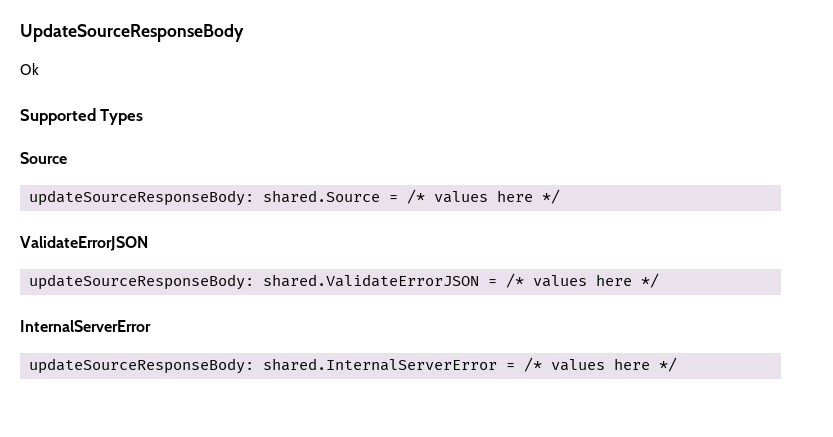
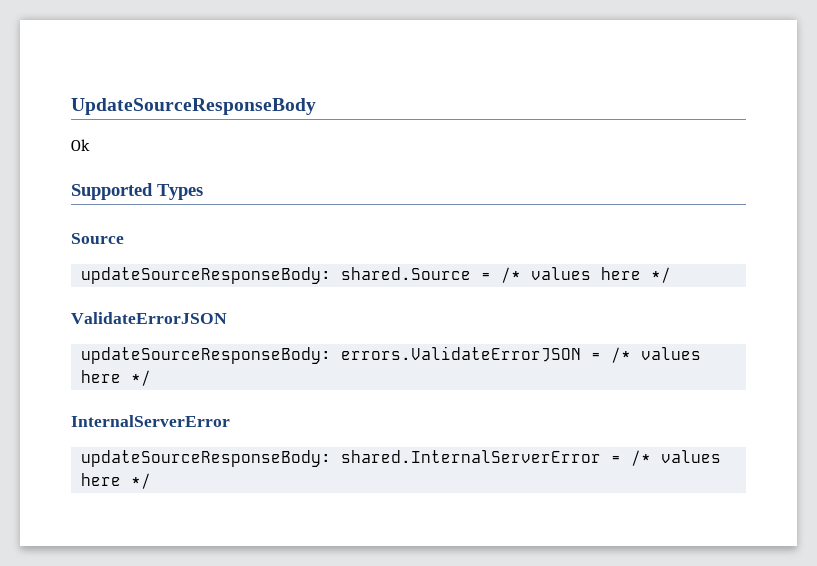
[263,274,479,287] shared.ValidateErrorJSON -> [340,346,581,362] errors.ValidateErrorJSON

